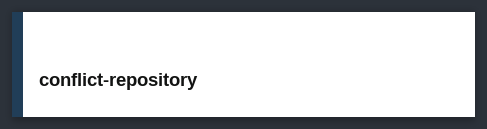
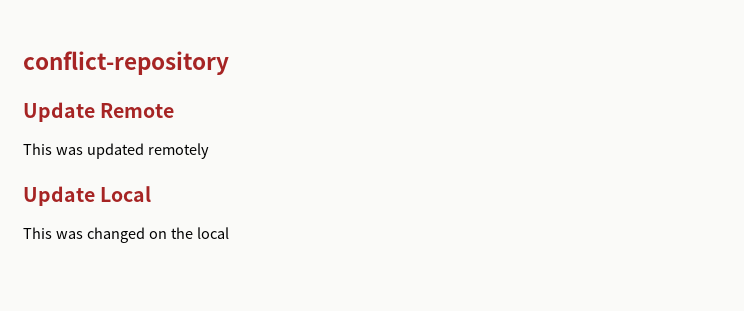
(198, 81) none -> [23,102,175,122] [23,143,209,159] [23,186,152,206] [23,227,229,243] // Update Remote // This was updated remotely // Update Local // This was changed on the local

